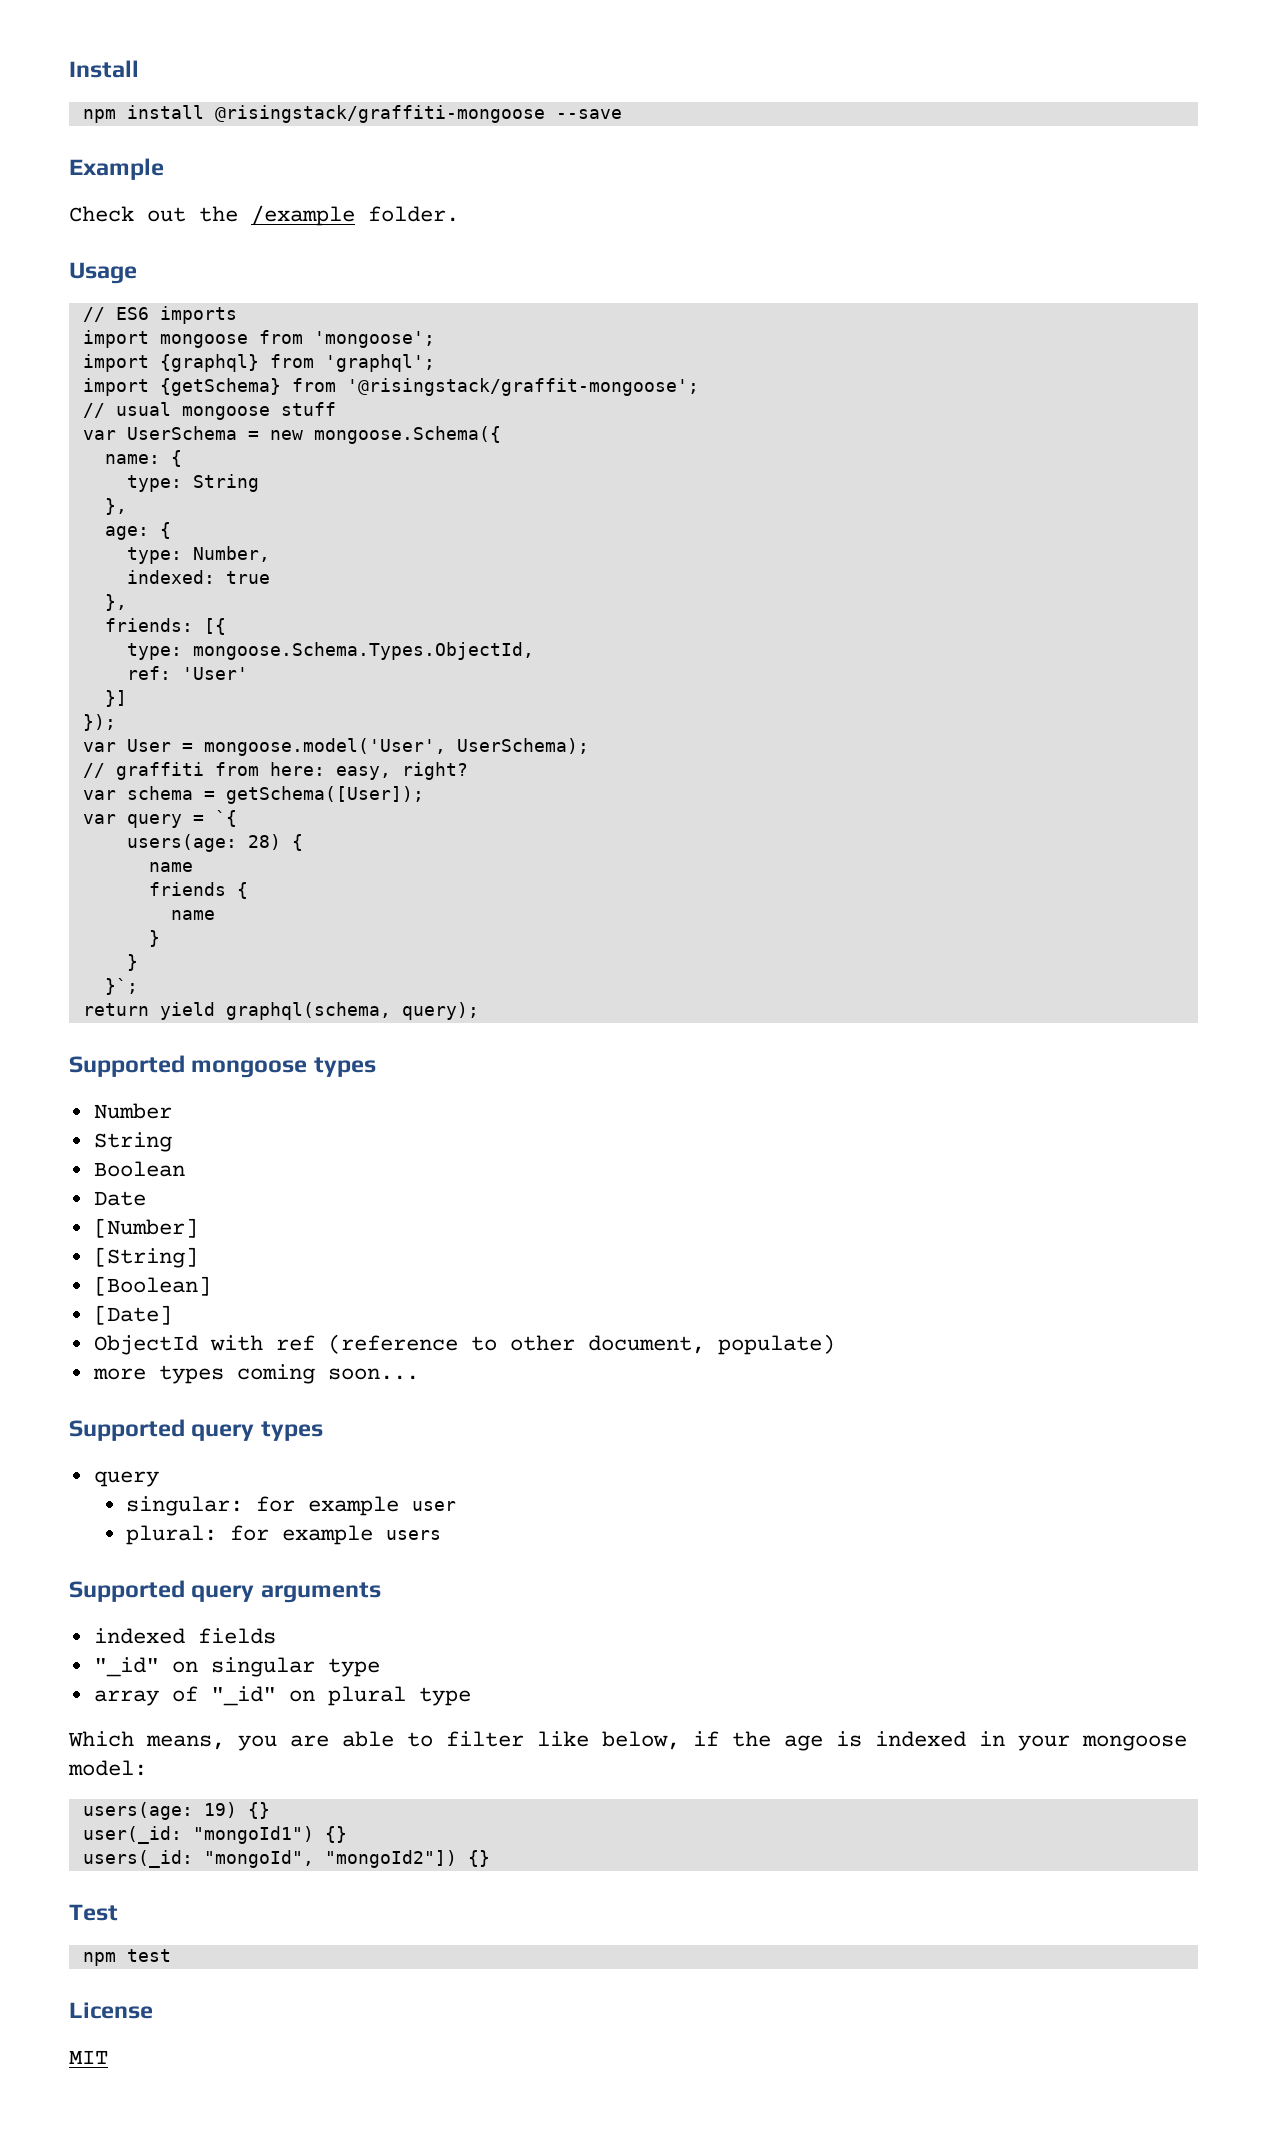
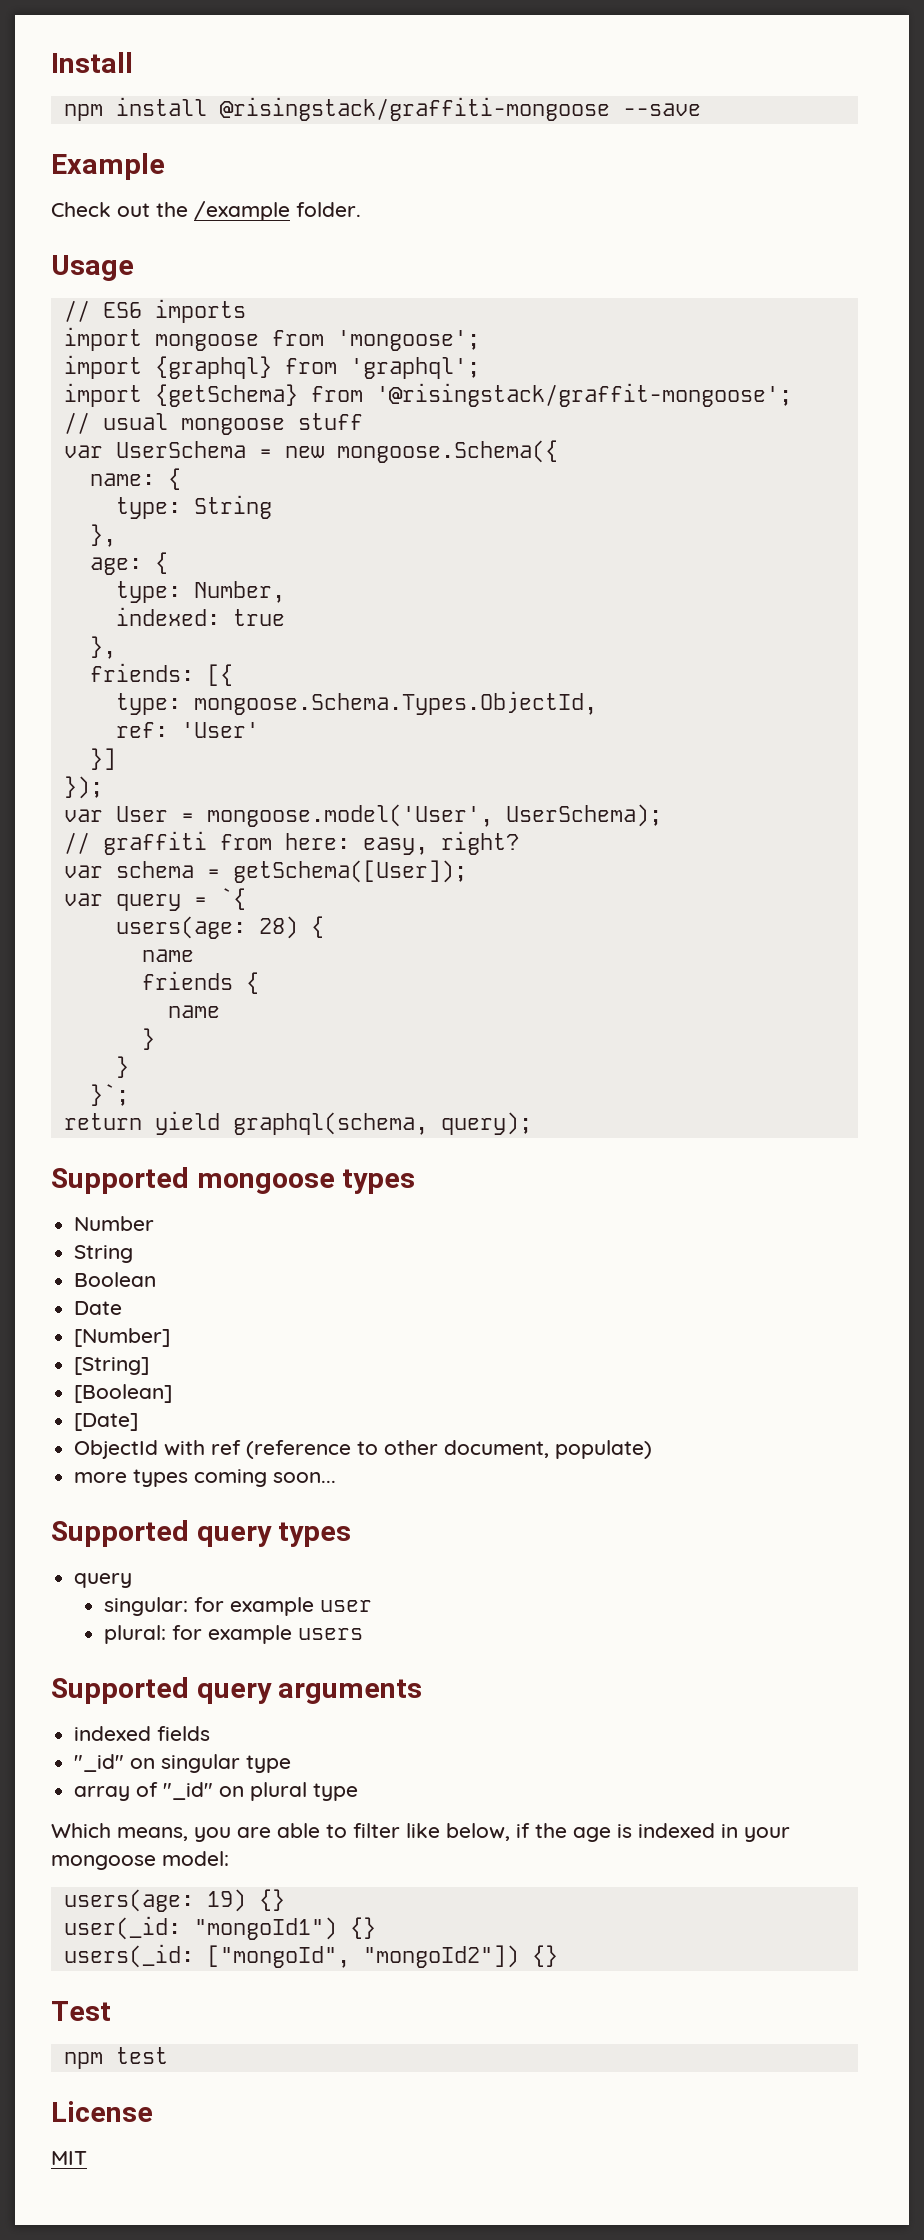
[203,1850,314,1868] "mongoId", -> [206,1945,350,1968] ["mongoId",

